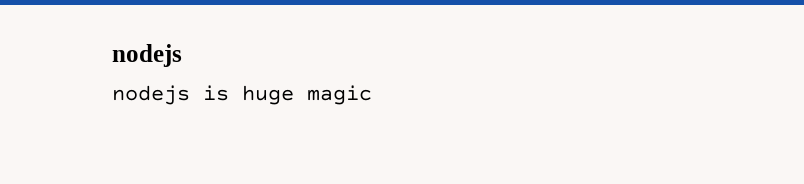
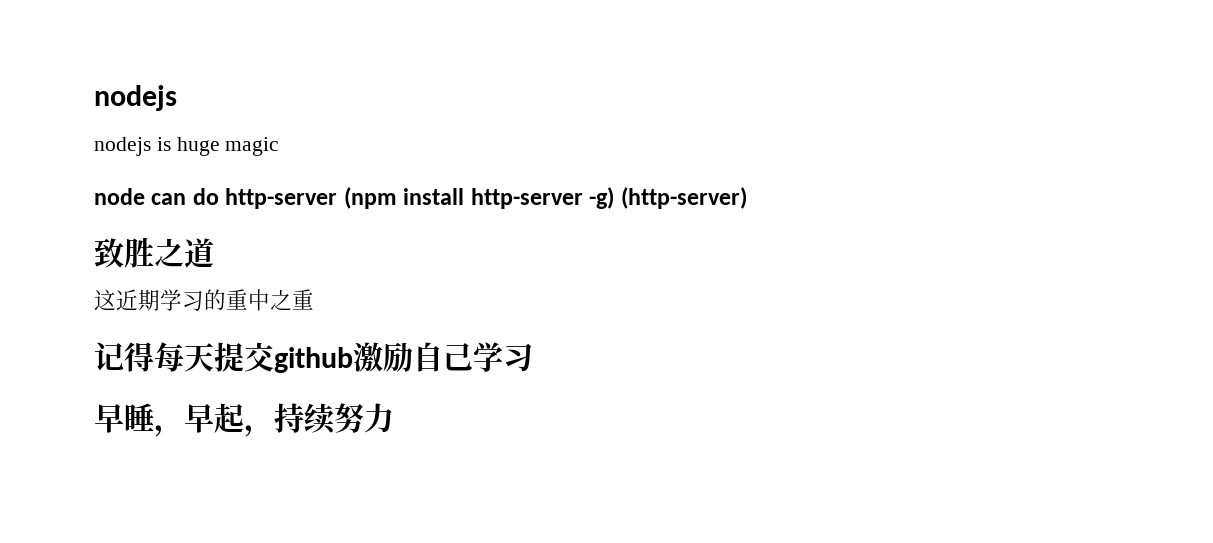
(372, 95) none -> [94,187,747,209] [94,237,214,268] [94,289,314,311] [94,342,533,373] [94,403,394,437] // node can do http-server (npm install http-server -g) (http-server) // 致胜之道 // 这近期学习的重中之重 // 记得每天提交github激励自己学习 // 早睡，早起，持续努力

